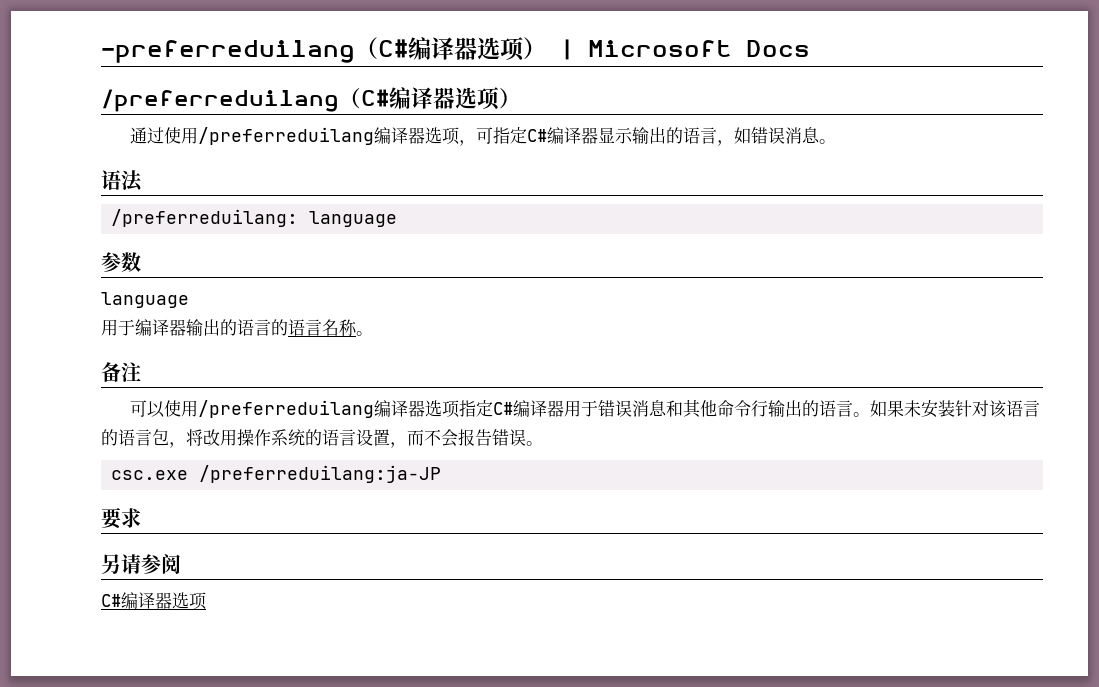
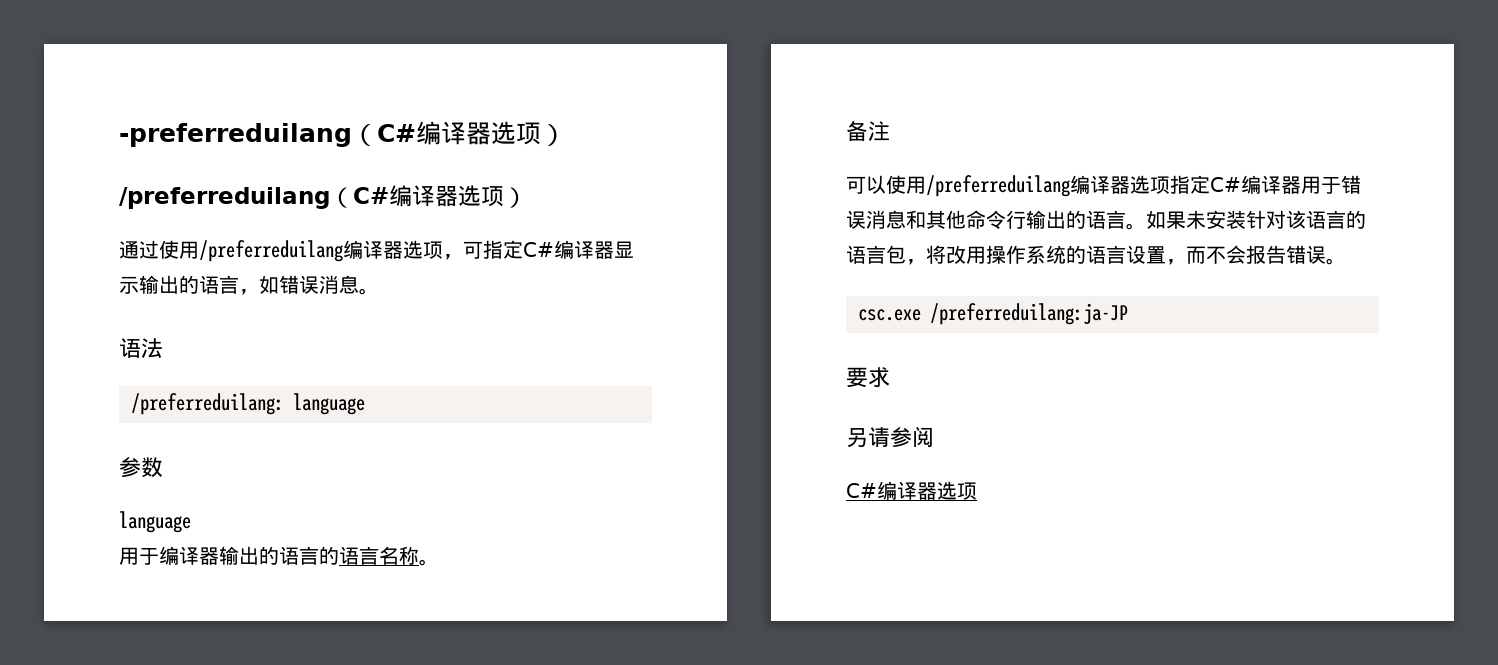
[560,39,810,60] | Microsoft Docs -> (566, 135) none

